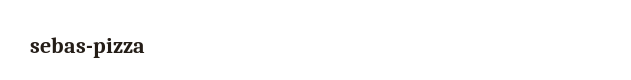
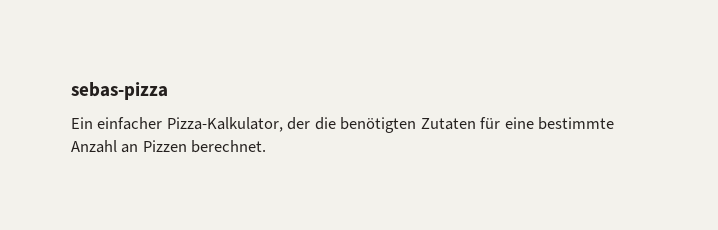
(145, 47) none -> [71,117,615,133] [71,140,267,153] // Ein einfacher Pizza-Kalkulator, der die benötigten Zutaten für eine bestimmte Anzahl an Pizzen berechnet.

